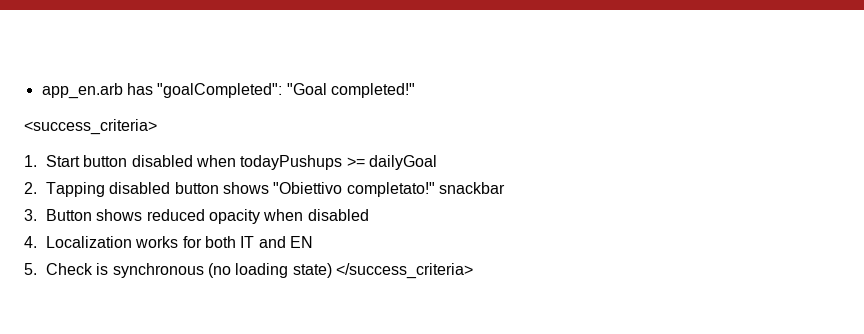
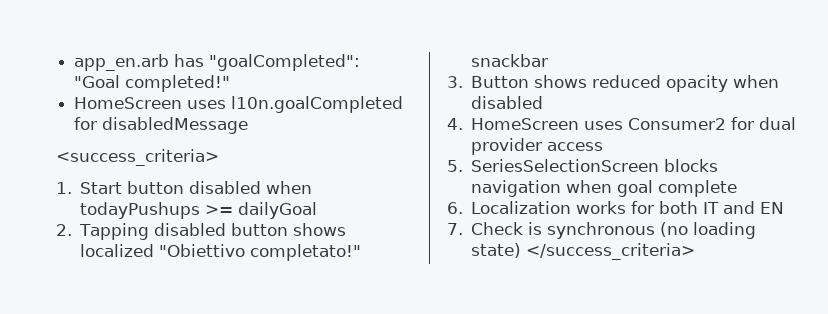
(415, 90) none -> [74,96,404,113] [74,117,249,134] // HomeScreen uses l10n.goalCompleted for disabledMessage
(270, 188) none -> [80,244,155,257] localized
(37, 242) none -> [471,117,797,130] [471,138,604,155] [447,159,719,172] [471,180,738,197] [447,202,463,214] HomeScreen uses Consumer2 for dual provider access // 5. SeriesSelectionScreen blocks navigation when goal complete // 6.
[24,263,37,275] 5. -> [447,223,463,235] 7.

